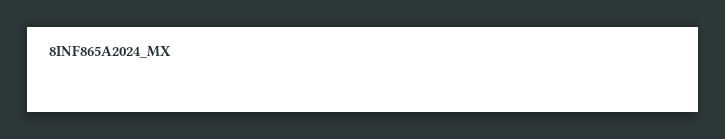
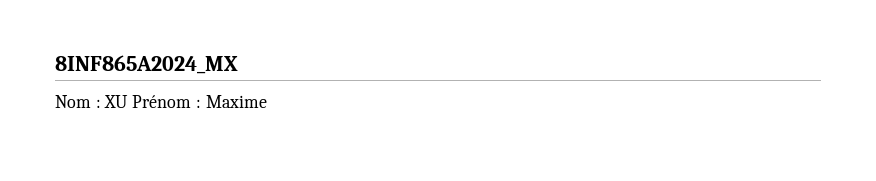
(171, 51) none -> [55,95,267,108] // Nom : XU Prénom : Maxime

